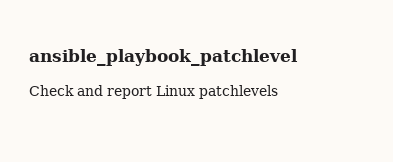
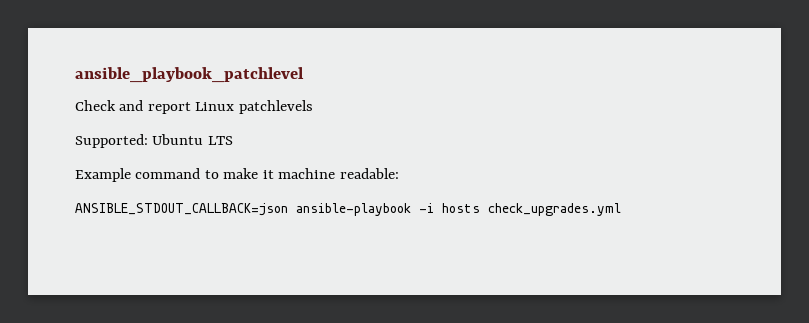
(278, 92) none -> [75,134,233,148] [75,168,399,182] [75,203,621,216] // Supported: Ubuntu LTS // Example command to make it machine readable: // ANSIBLE_STDOUT_CALLBACK=json ansible-playbook -i hosts check_upgrades.yml

